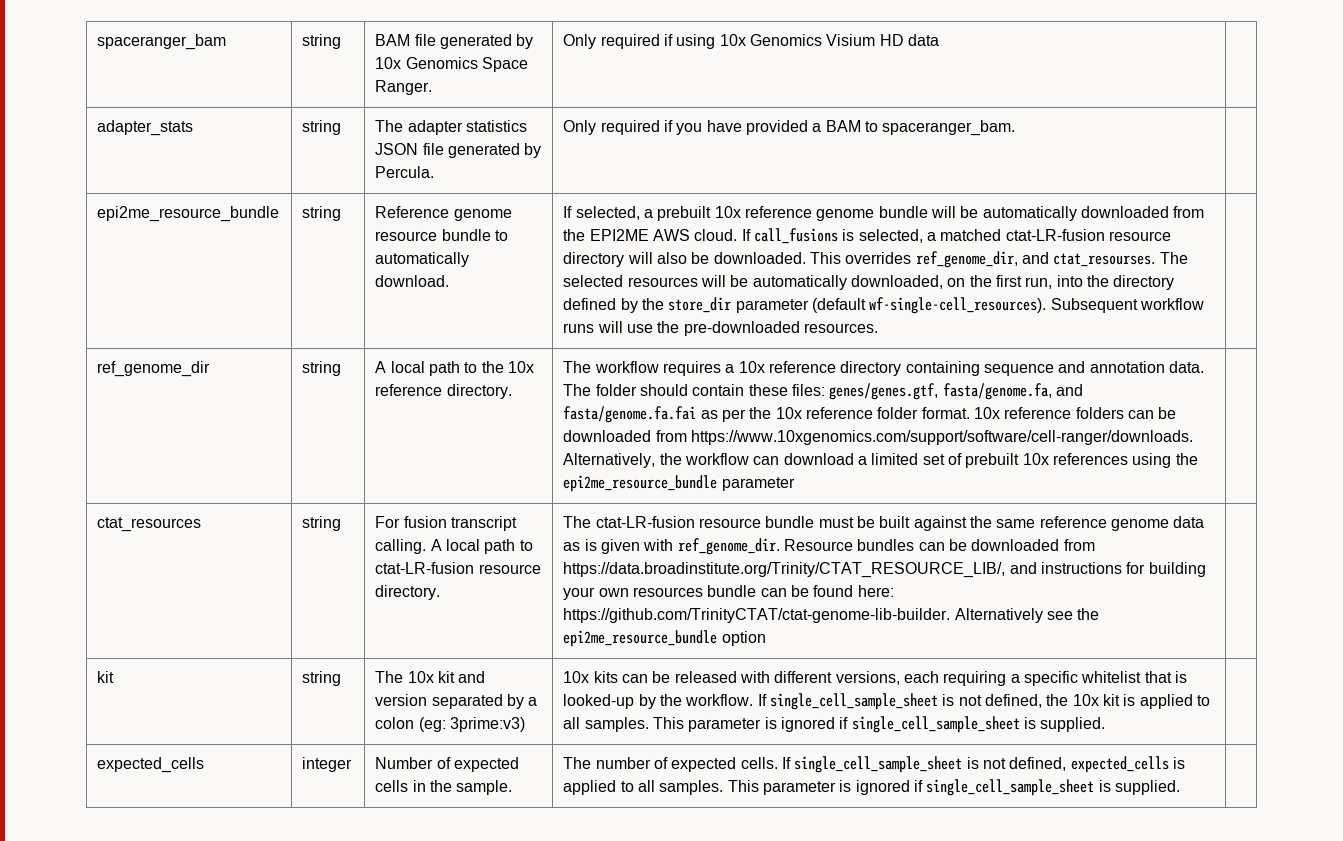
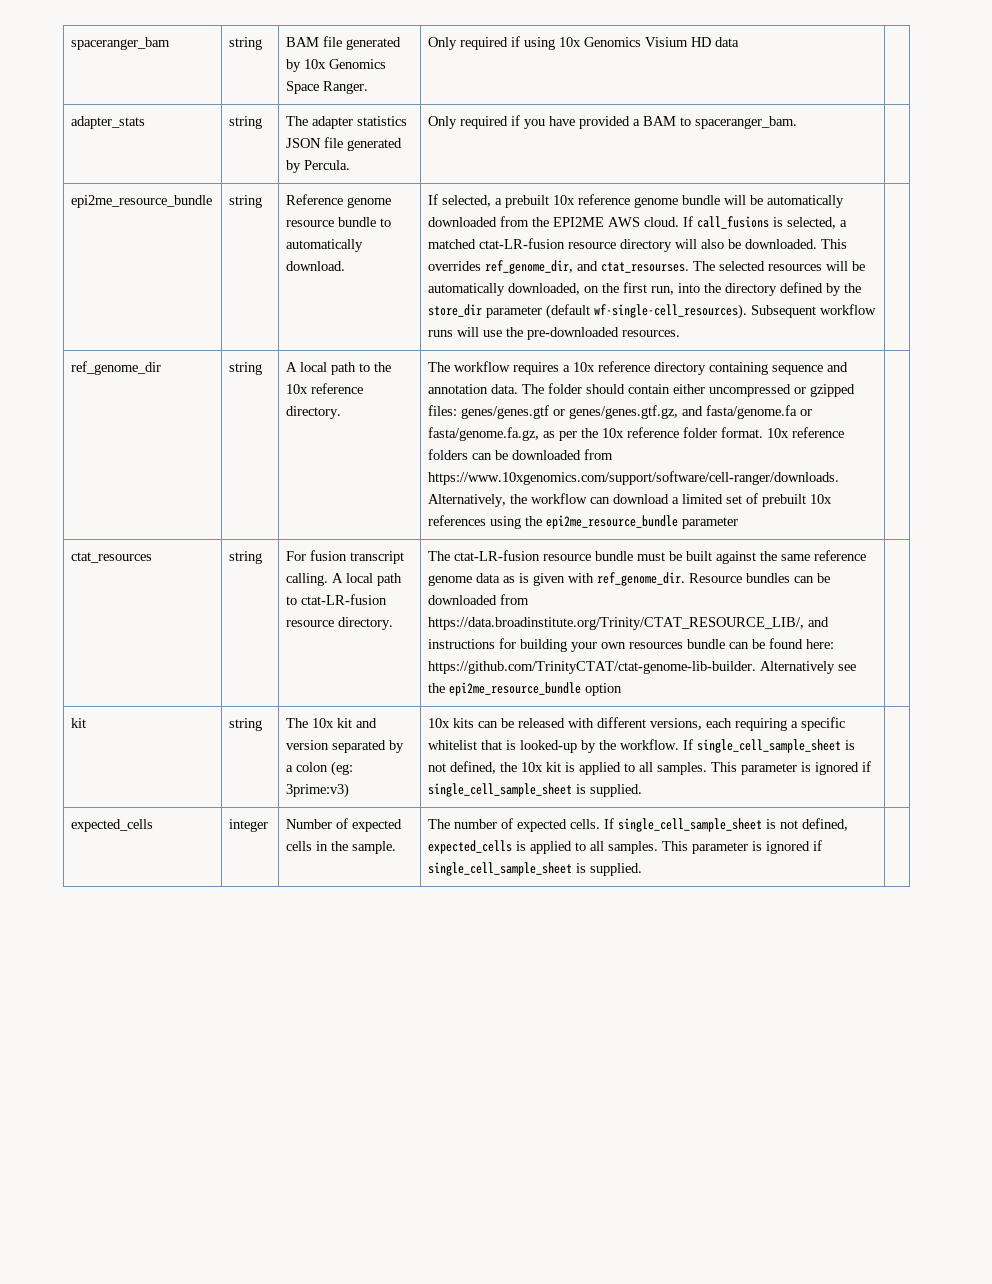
[748,383,1084,400] [563,406,697,423] these files: genes/genes.gtf, fasta/genome.fa, and fasta/genome.fa.fai -> [673,384,856,397] [428,405,813,419] [428,427,540,441] either uncompressed or gzipped files: genes/genes.gtf or genes/genes.gtf.gz, and fasta/genome.fa or fasta/genome.fa.gz,

